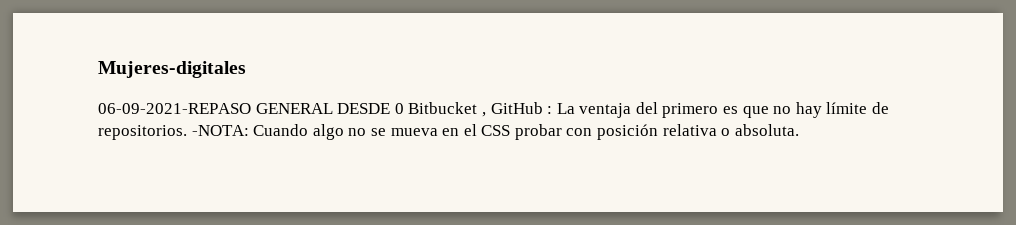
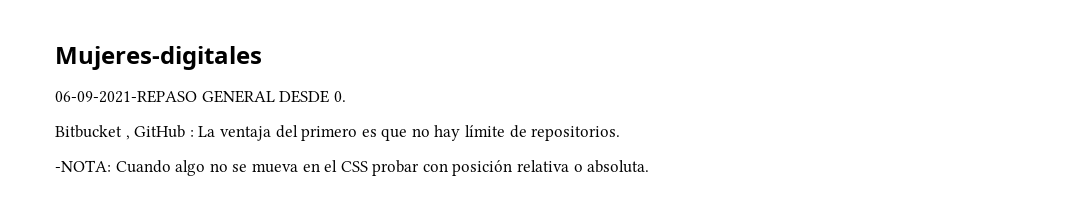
[394,103,404,114] 0 -> [333,91,346,102] 0. //
(187, 132) none -> (621, 133) //

